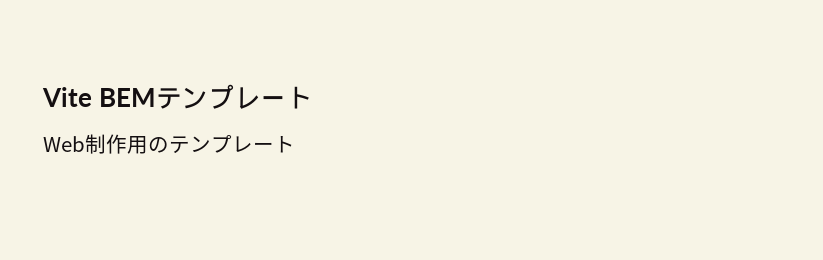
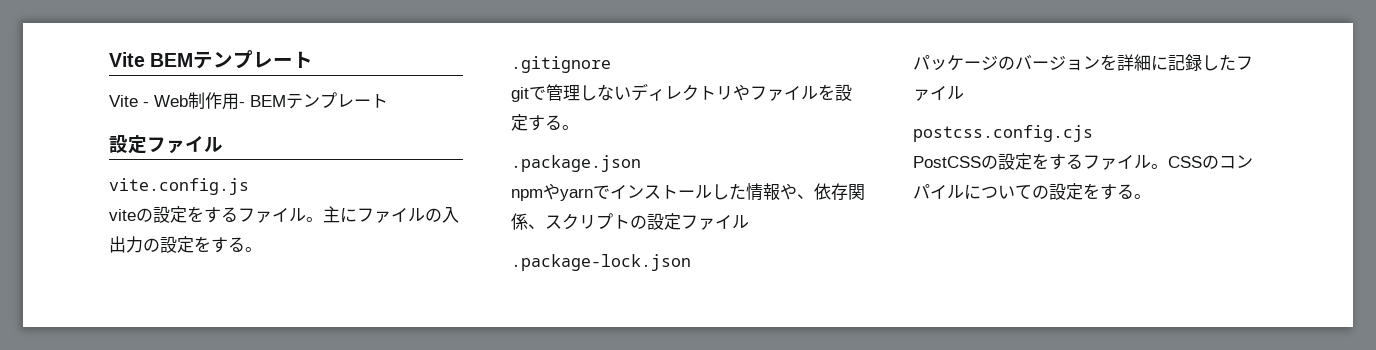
(313, 97) none -> [109,95,149,107] Vite -
[148,135,295,154] のテンプレート -> [239,92,388,109] [109,135,223,154] [109,178,249,195] [109,206,459,223] [109,236,262,253] [511,56,611,73] [511,83,852,102] [511,114,579,131] [511,155,641,172] [511,183,865,201] [511,213,749,230] [511,254,691,271] [913,54,1253,71] [913,86,964,101] [913,125,1093,142] [913,153,1253,170] [913,183,1151,200] - BEMテンプレート // 設定ファイル // vite.config.js // viteの設定をするファイル。主にファイルの入出力の設定をする。 // .gitignore // gitで管理しないディレクトリやファイルを設定する。 // .package.json // npmやyarnでインストールした情報や、依存関係、スクリプトの設定ファイル // .package-lock.json // パッケージのバージョンを詳細に記録したファイル // postcss.config.cjs // PostCSSの設定をするファイル。CSSのコンパイルについての設定をする。

